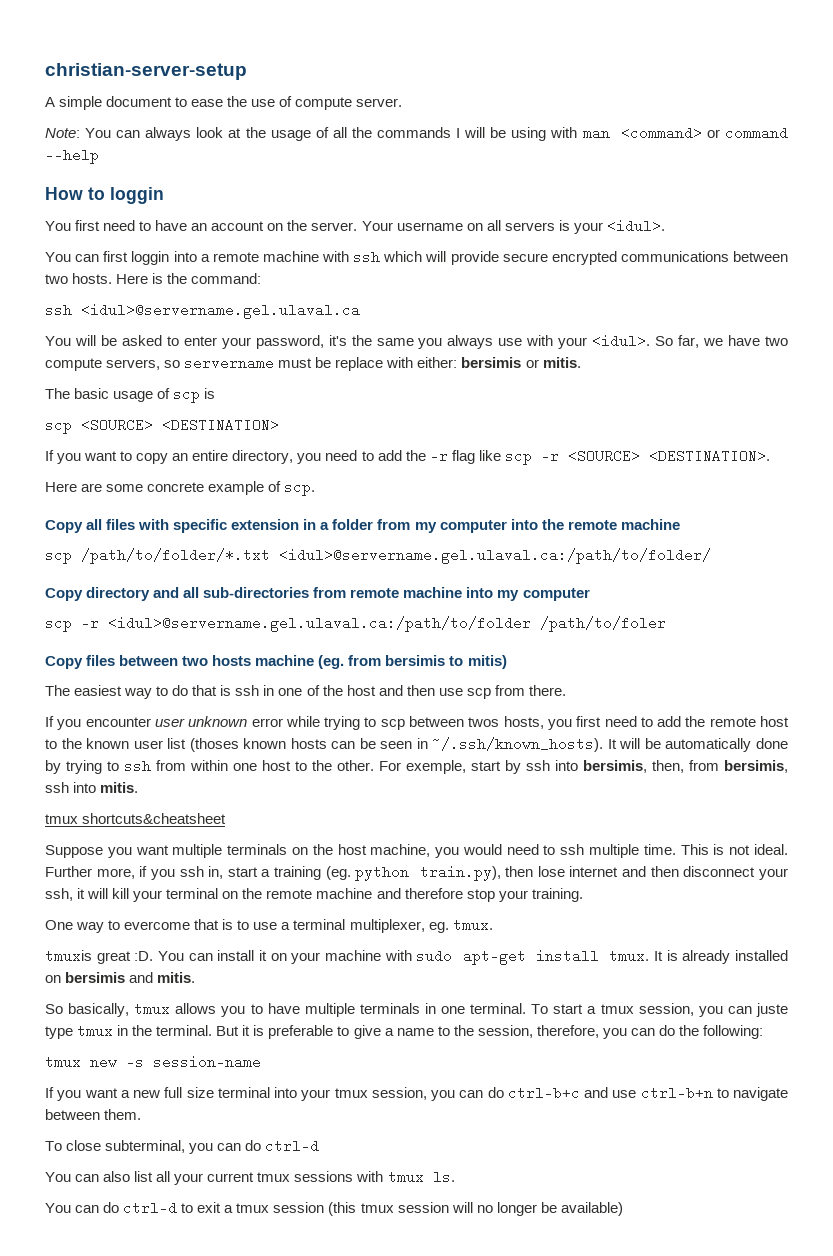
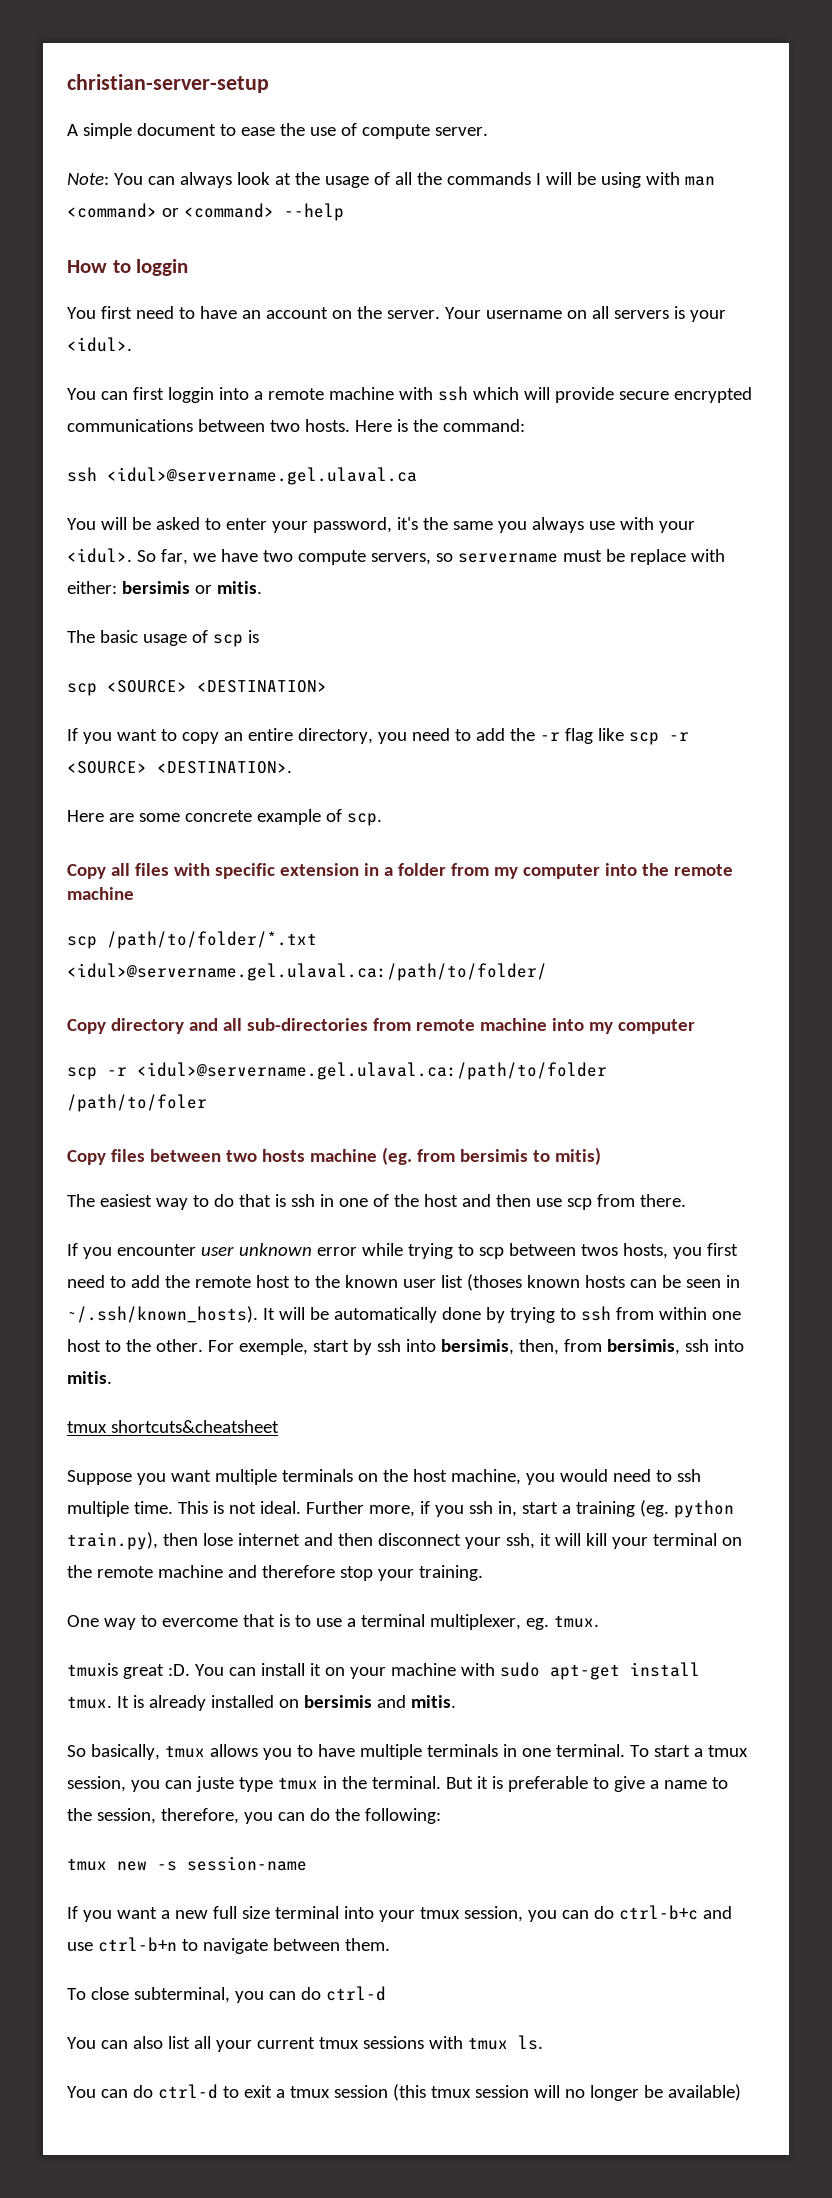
[725,126,788,140] command -> [183,203,274,218] <command>

